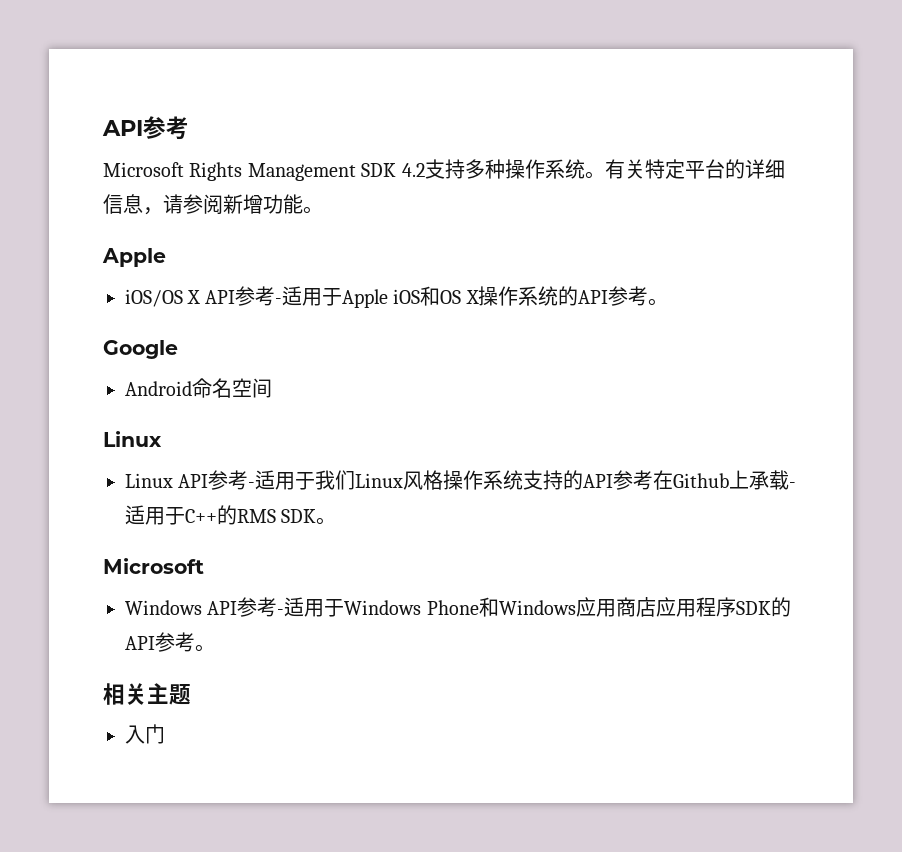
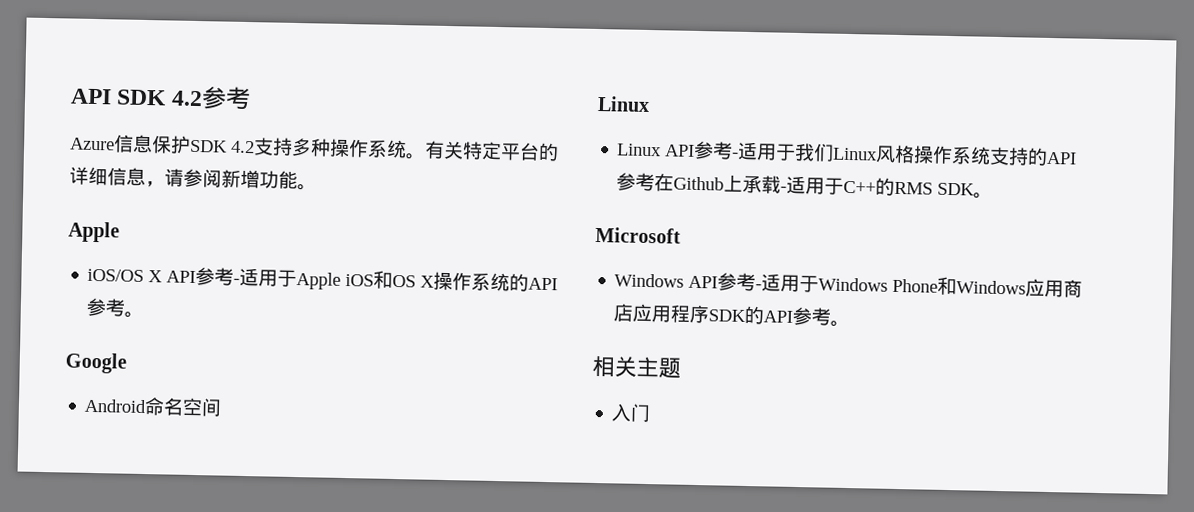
[102,120,143,136] API -> [70,88,203,107] API SDK 4.2
[103,162,356,181] Microsoft Rights Management -> [70,134,191,154] Azure信息保护

